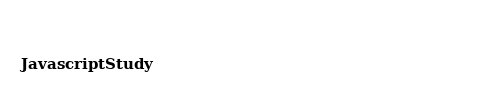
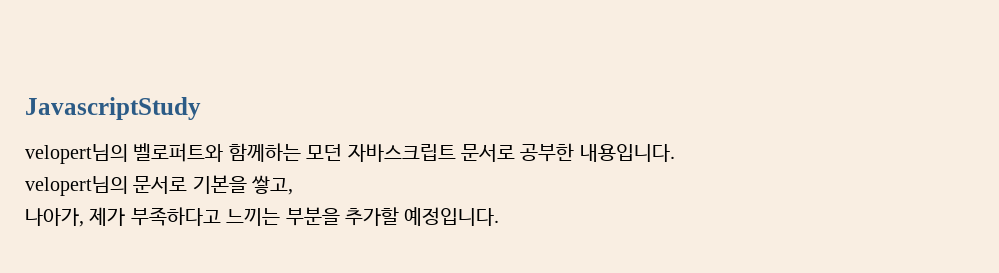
(154, 65) none -> [25,143,675,164] [25,175,294,196] [25,207,500,227] // velopert님의 벨로퍼트와 함께하는 모던 자바스크립트 문서로 공부한 내용입니다. // velopert님의 문서로 기본을 쌓고, // 나아가, 제가 부족하다고 느끼는 부분을 추가할 예정입니다.

